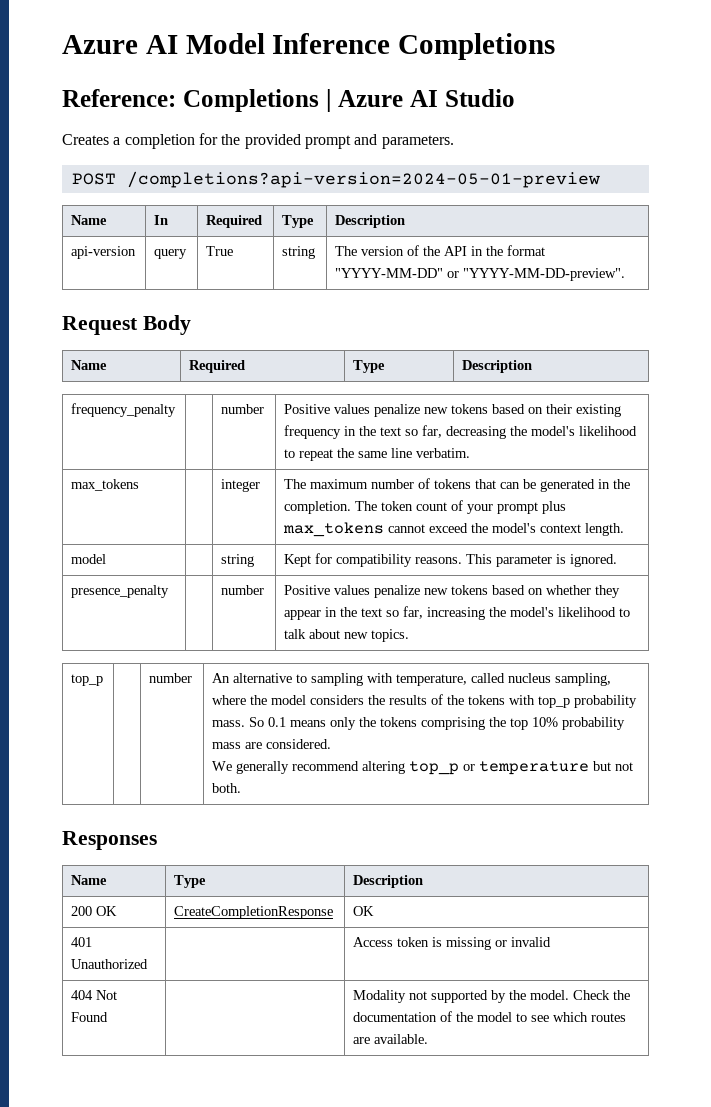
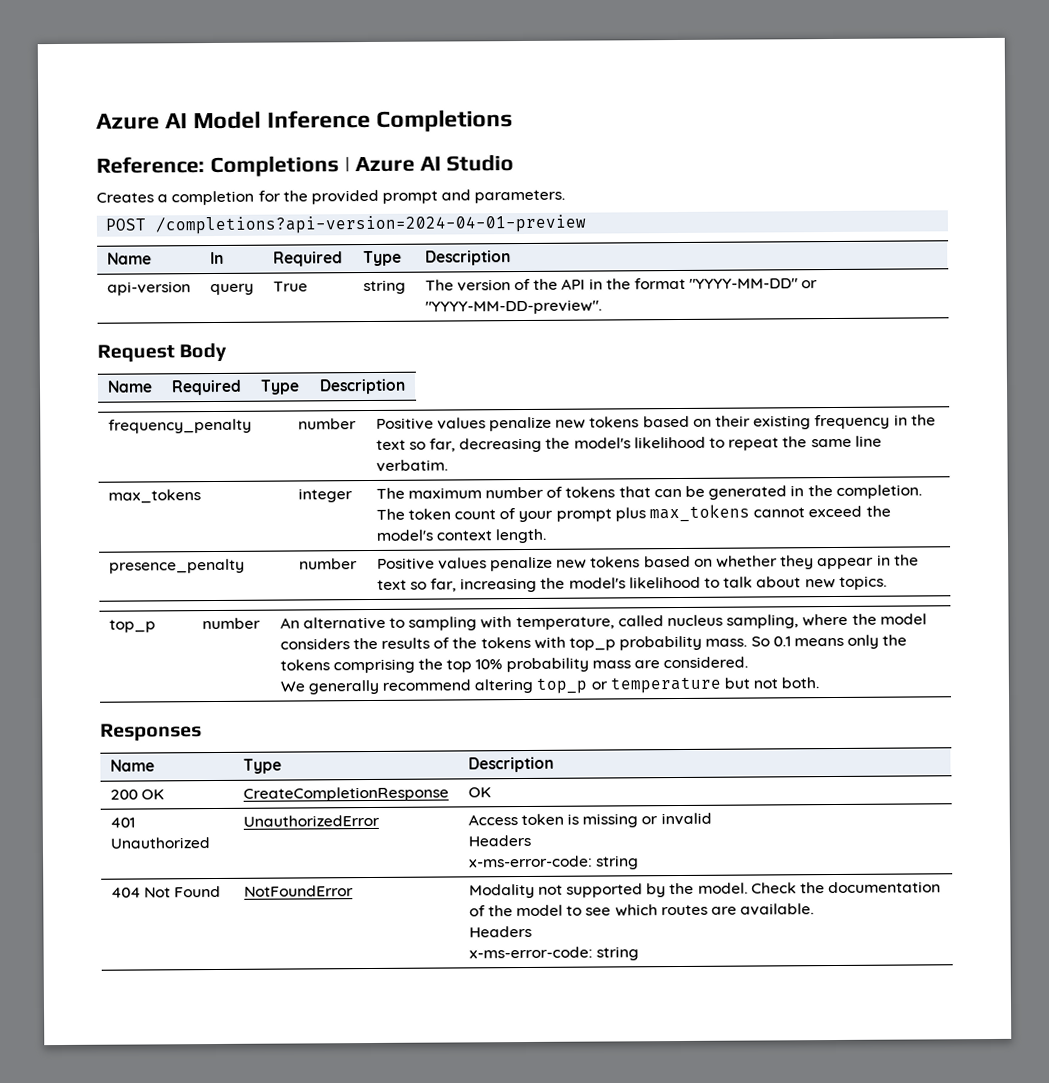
[126,171,600,188] /completions?api-version=2024-05-01-preview -> [155,214,588,235] /completions?api-version=2024-04-01-preview
[71,554,107,564] [221,554,255,567] [284,553,618,567] // model | | string | Kept for compatibility reasons. This parameter is ignored. -> (548, 536) none
(149, 964) none -> [242,814,380,827] UnauthorizedError
(552, 942) none -> [467,834,531,847] [468,855,639,870] // Headers // x-ms-error-code: string
(109, 1017) none -> [243,885,354,897] NotFoundError
(429, 1039) none -> [468,925,532,938] [468,946,639,961] // Headers // x-ms-error-code: string

